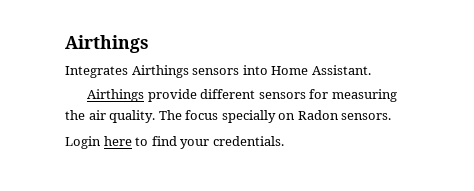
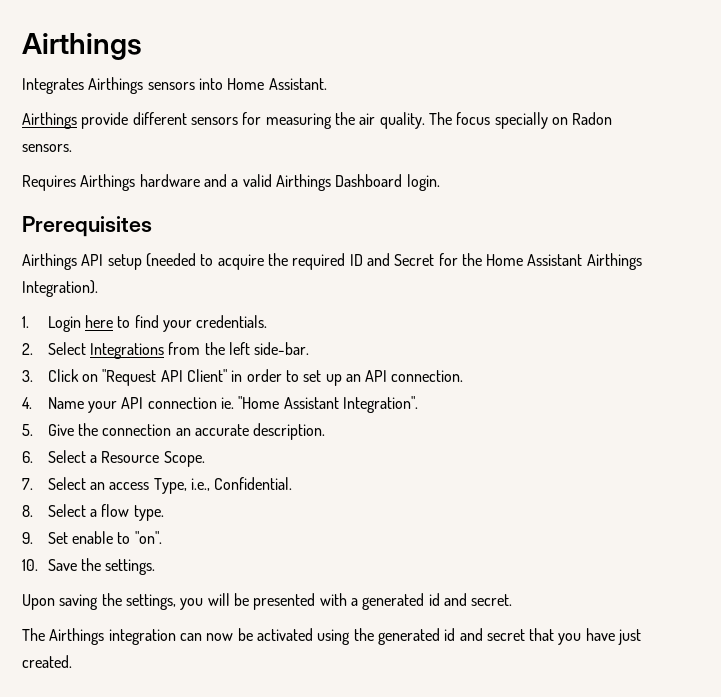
(392, 116) none -> [22,174,440,191] [22,216,152,237] [22,253,642,270] [22,280,98,297] [22,316,29,328] Requires Airthings hardware and a valid Airthings Dashboard login. // Prerequisites // Airthings API setup (needed to acquire the required ID and Secret for the Home Assistant Airthings Integration). // 1.
(284, 141) none -> [22,342,310,359] [22,369,464,386] [22,396,418,413] [22,423,326,440] [22,450,205,467] [22,477,293,494] [22,504,164,521] [22,531,162,544] [22,558,156,575] [22,593,513,610] [22,628,642,645] [22,655,72,668] // 2. Select Integrations from the left side-bar. // 3. Click on "Request API Client" in order to set up an API connection. // 4. Name your API connection ie. "Home Assistant Integration". // 5. Give the connection an accurate description. // 6. Select a Resource Scope. // 7. Select an access Type, i.e., Confidential. // 8. Select a flow type. // 9. Set enable to "on". // 10. Save the settings. // Upon saving the settings, you will be presented with a generated id and secret. // The Airthings integration can now be activated using the generated id and secret that you have just created.

